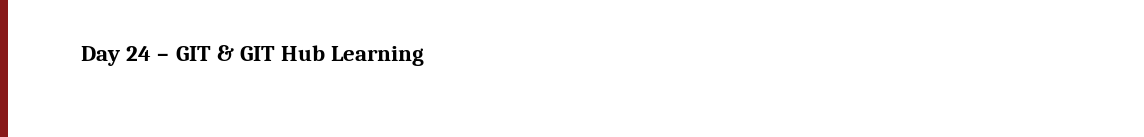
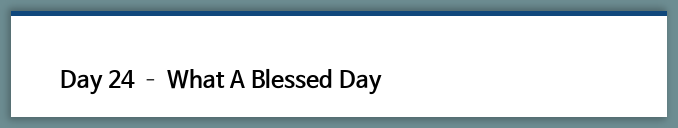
[175,45,425,66] GIT & GIT Hub Learning -> [167,68,383,95] What A Blessed Day

